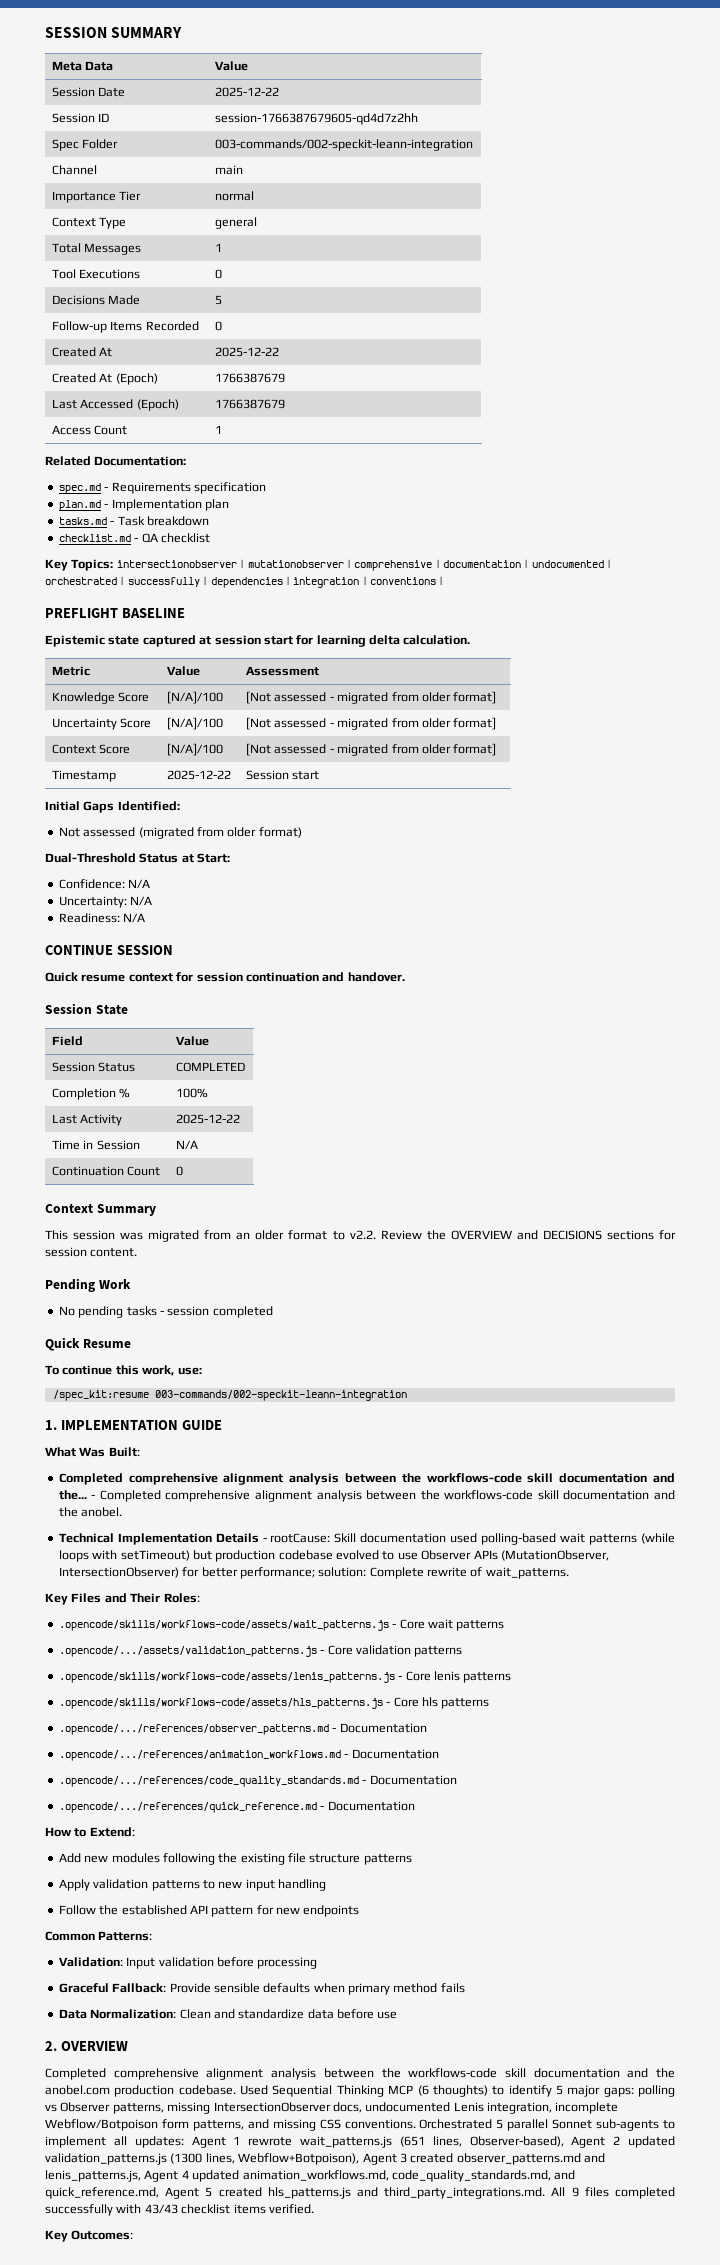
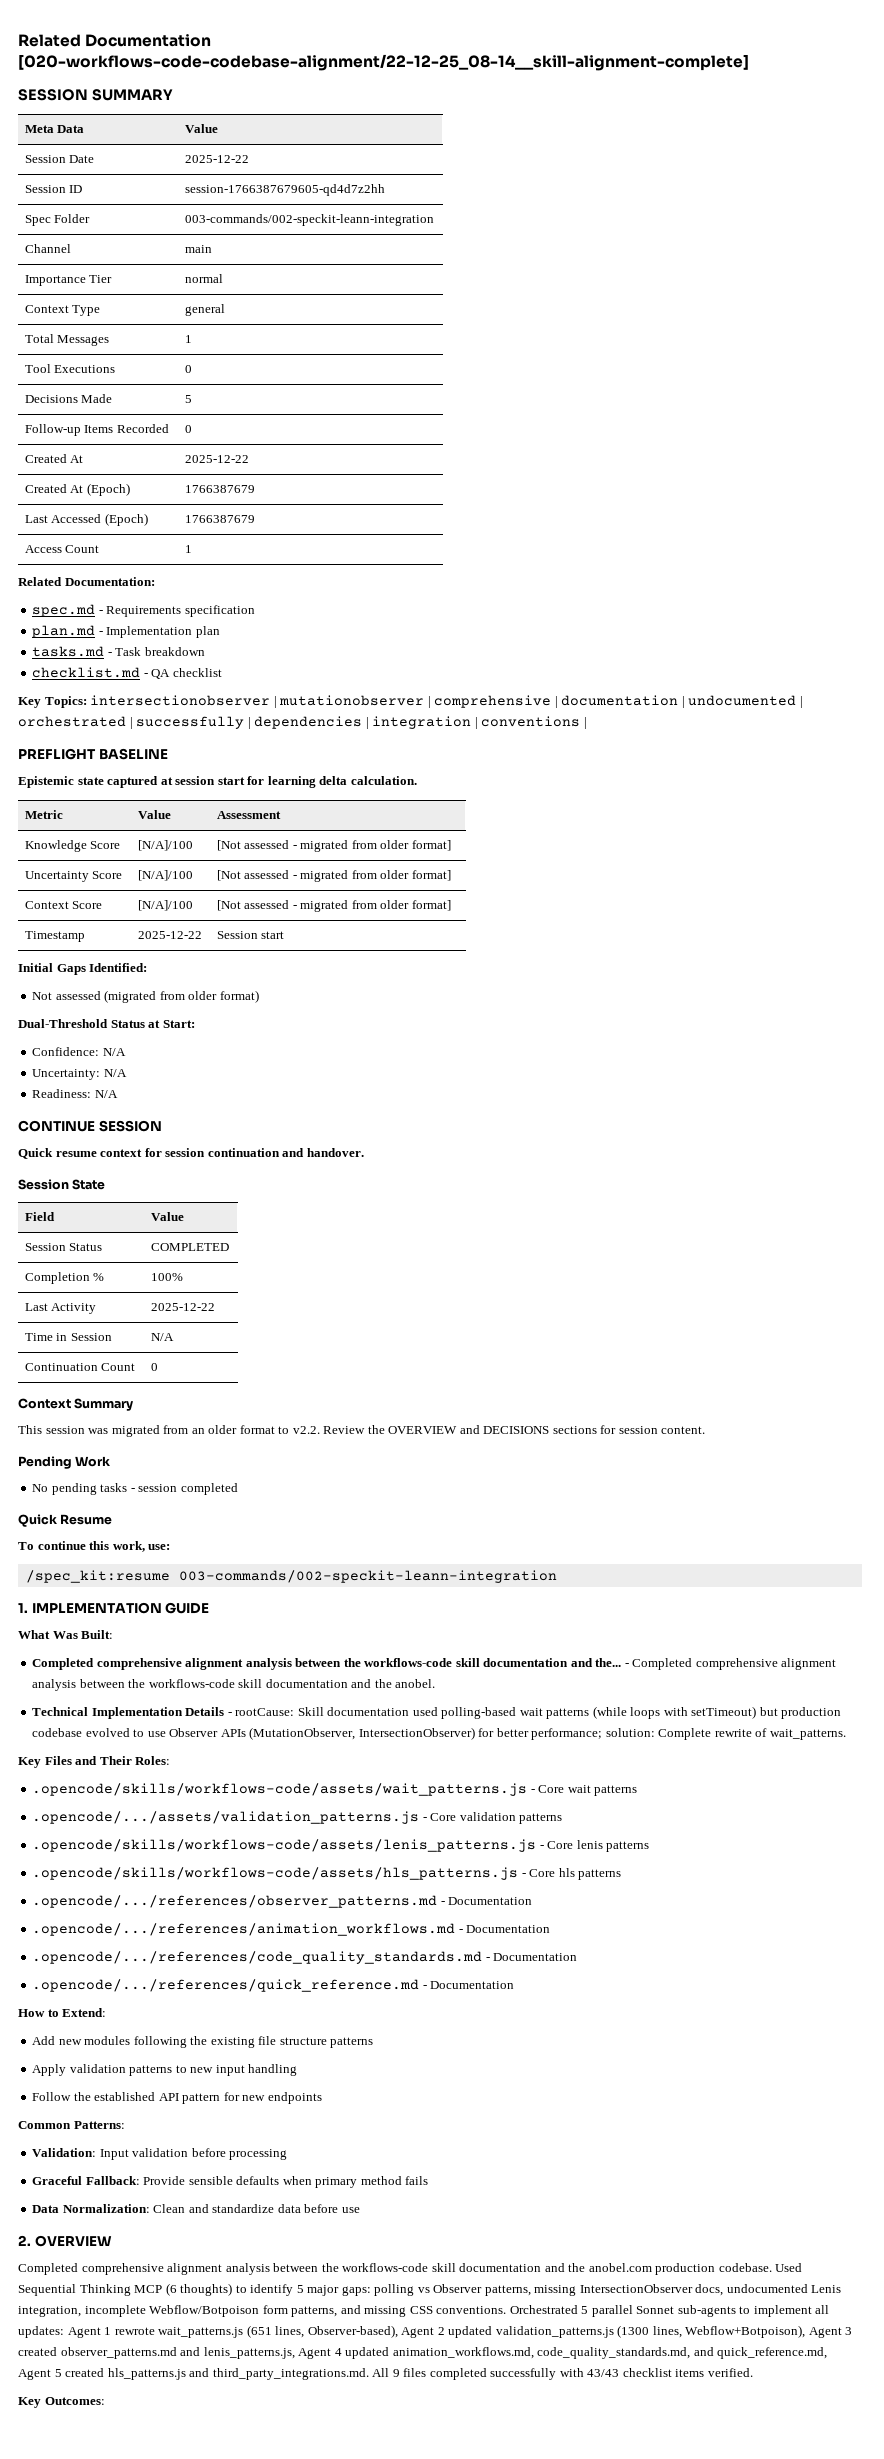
(45, 32) none -> [18,34,212,47] [18,54,749,71] Related Documentation [020-workflows-code-codebase-alignment/22-12-25_08-14__skill-alignment-complete] //

